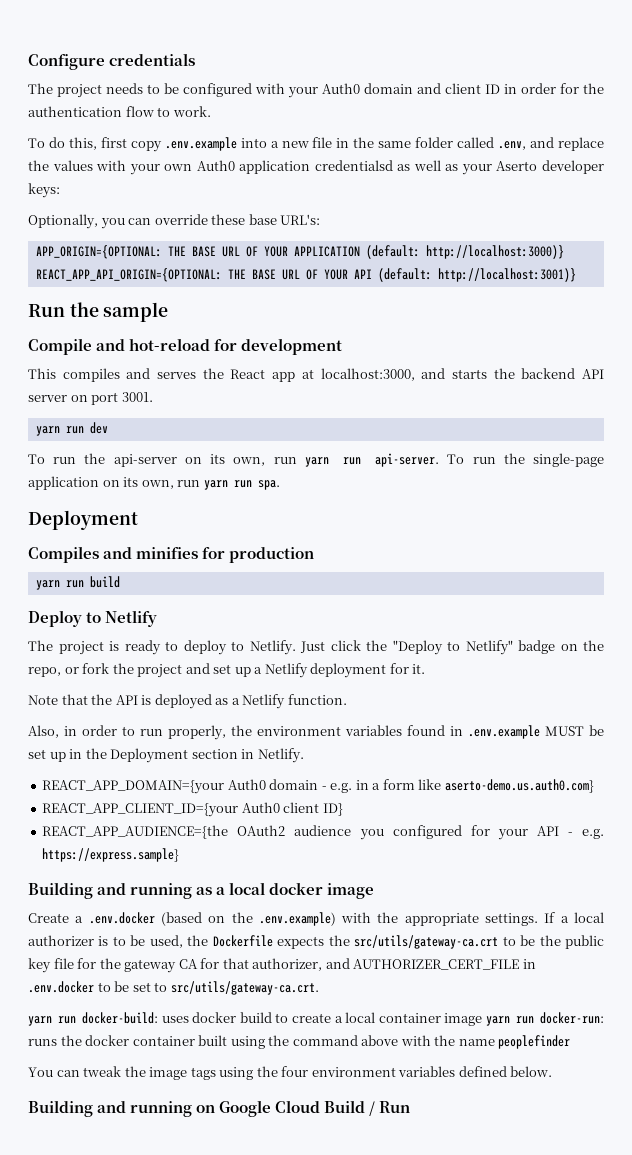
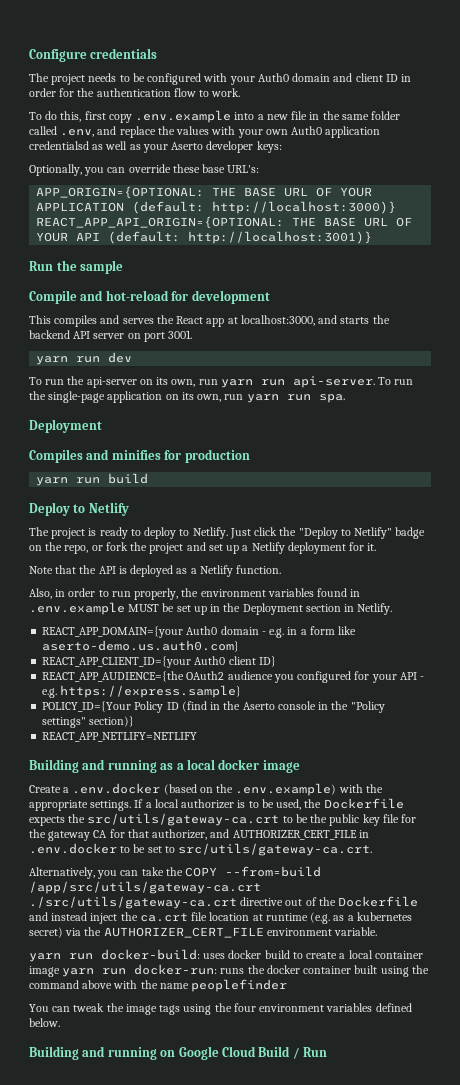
(180, 855) none -> [42,701,385,713] [42,716,135,728] [42,732,198,742] // POLICY_ID={Your Policy ID (find in the Aserto console in the "Policy settings" section)} // REACT_APP_NETLIFY=NETLIFY
(319, 988) none -> [29,866,322,879] [29,881,261,894] [29,896,419,909] [29,912,412,924] [29,927,378,938] // Alternatively, you can take the COPY --from=build /app/src/utils/gateway-ca.crt ./src/utils/gateway-ca.crt directive out of the Dockerfile and instead inject the ca.crt file location at runtime (e.g. as a kubernetes secret) via the AUTHORIZER_CERT_FILE environment variable.

